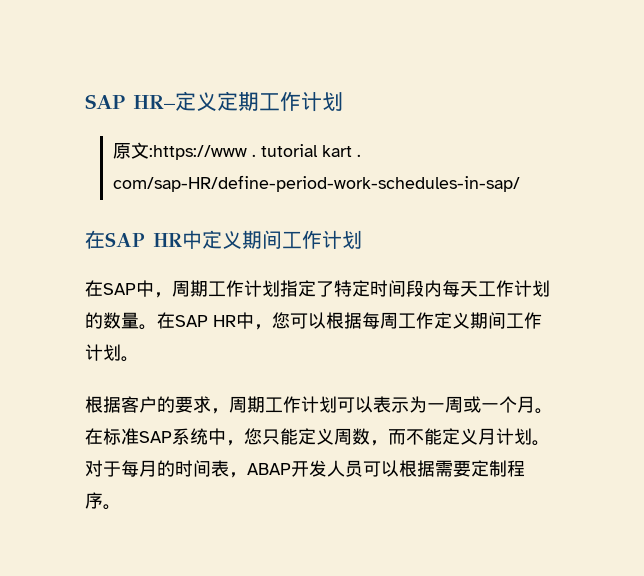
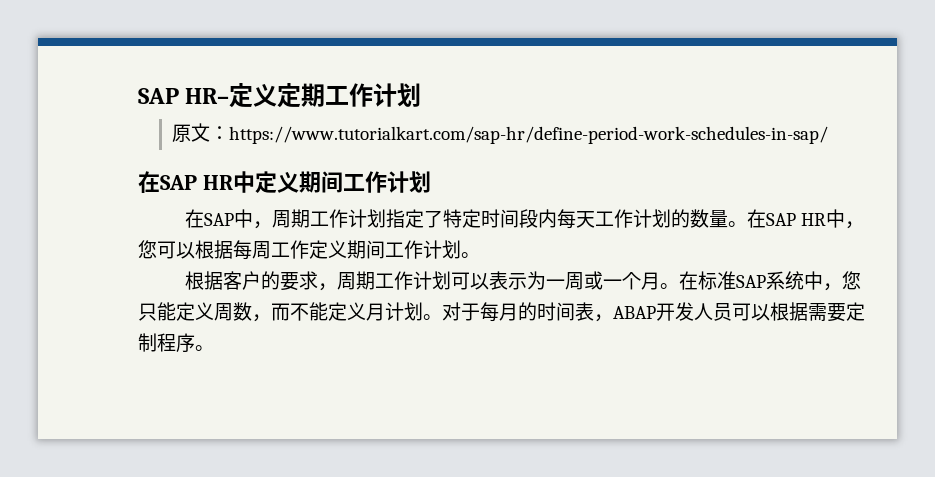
[148,144,361,160] [112,175,520,192] :https://www . tutorial kart . com/sap-HR/define-period-work-schedules-in-sap/ -> [210,126,829,144] ：https://www.tutorialkart.com/sap-hr/define-period-work-schedules-in-sap/

